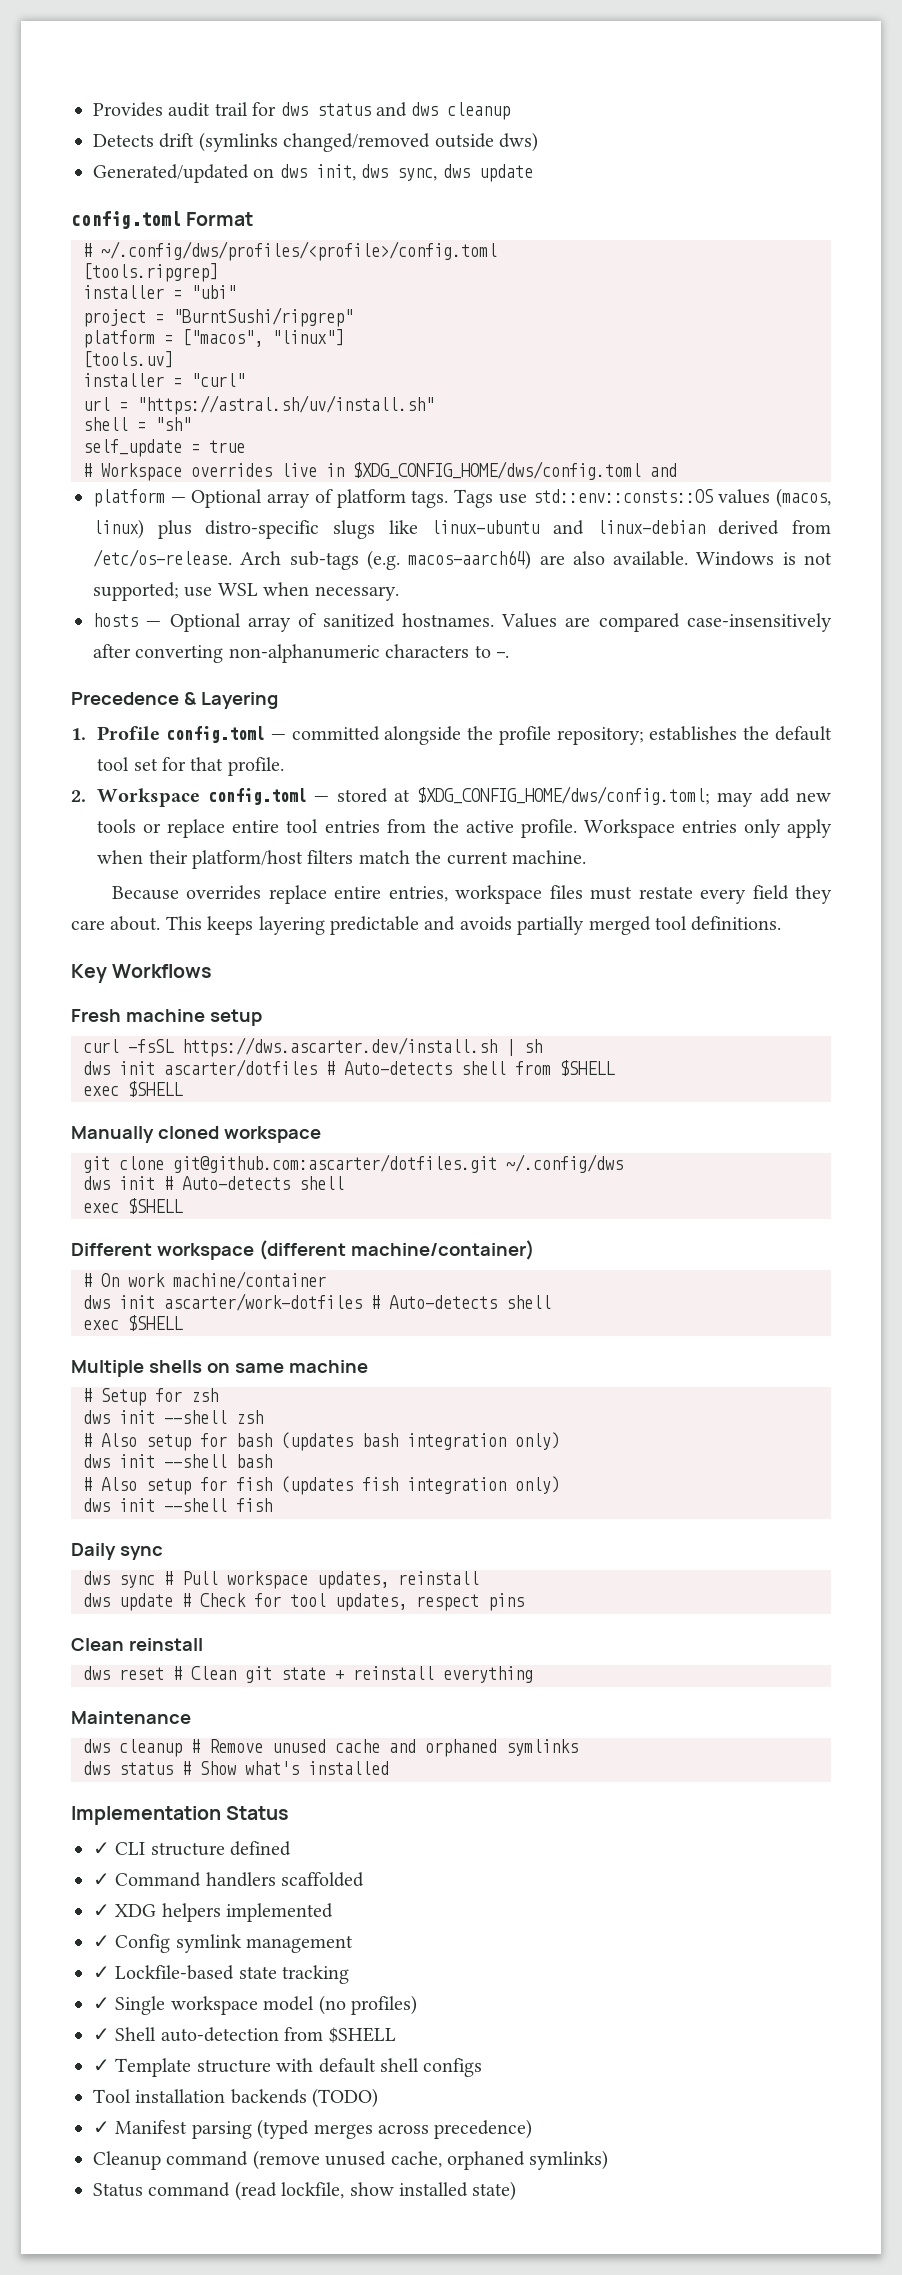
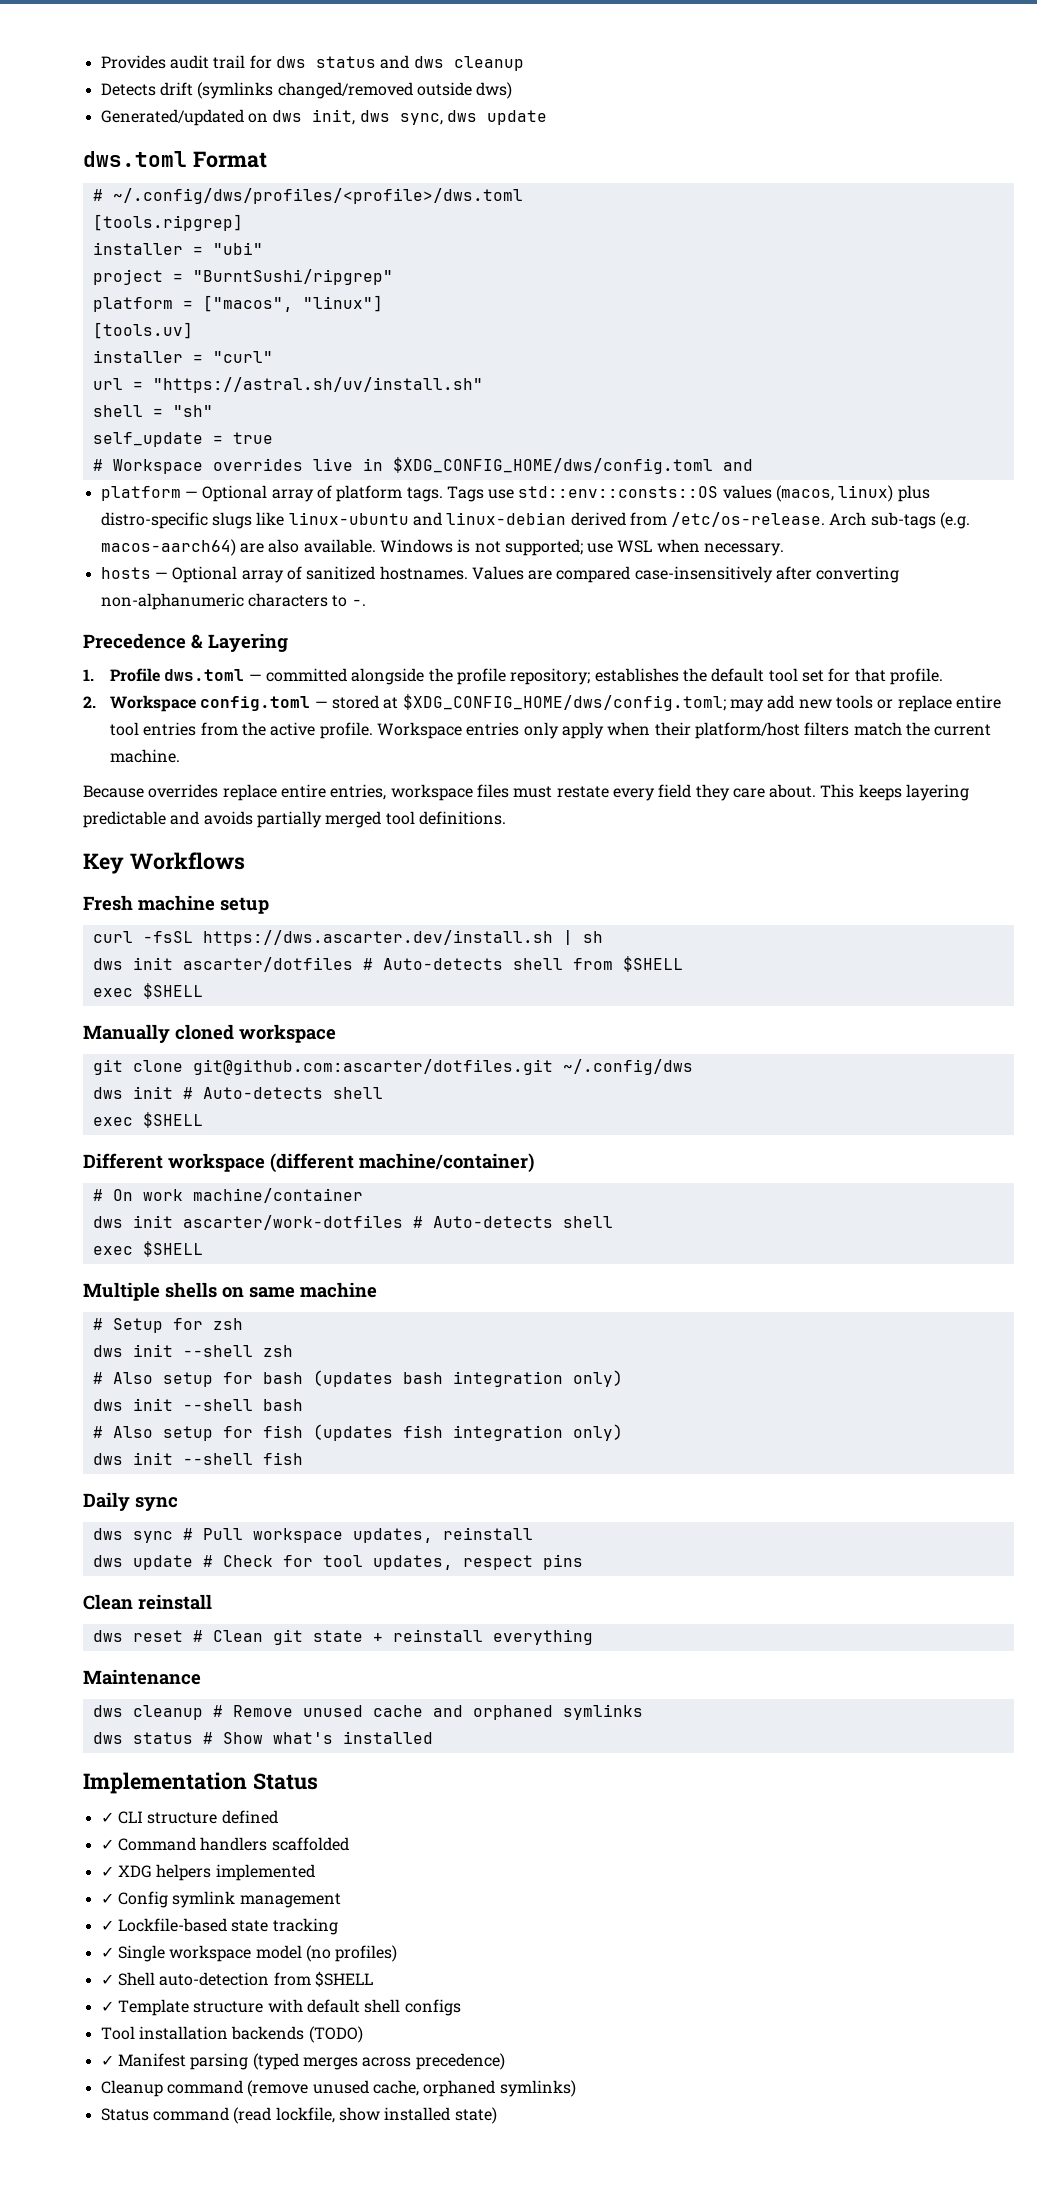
[71,211,181,229] config.toml -> [83,151,187,167] dws.toml
[101,241,497,261] ~/.config/dws/profiles/<profile>/config.toml -> [112,188,523,204] ~/.config/dws/profiles/<profile>/dws.toml
[166,726,266,743] config.toml -> [164,669,245,681] dws.toml

